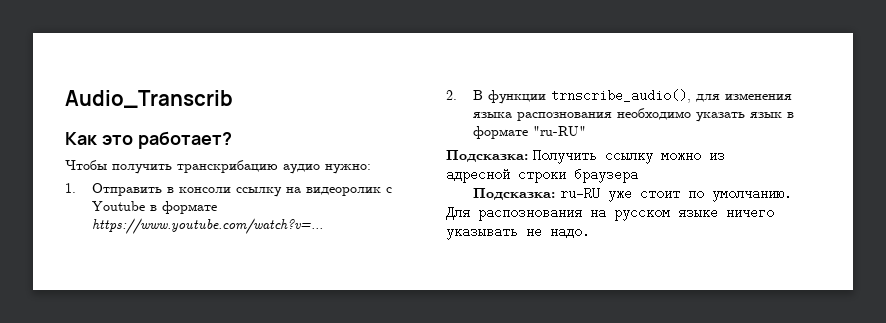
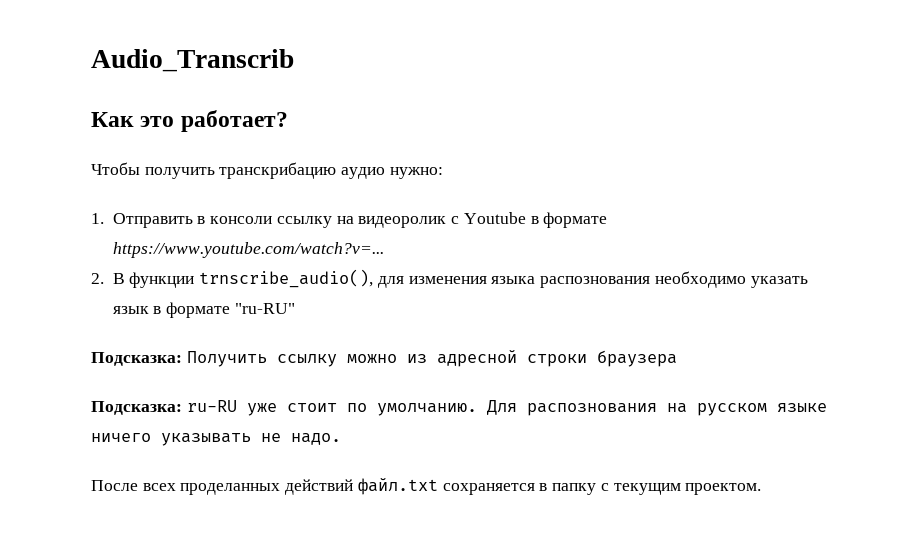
(590, 231) none -> [91,478,762,495] // После всех проделанных действий файл.txt сохраняется в папку с текущим проектом.

